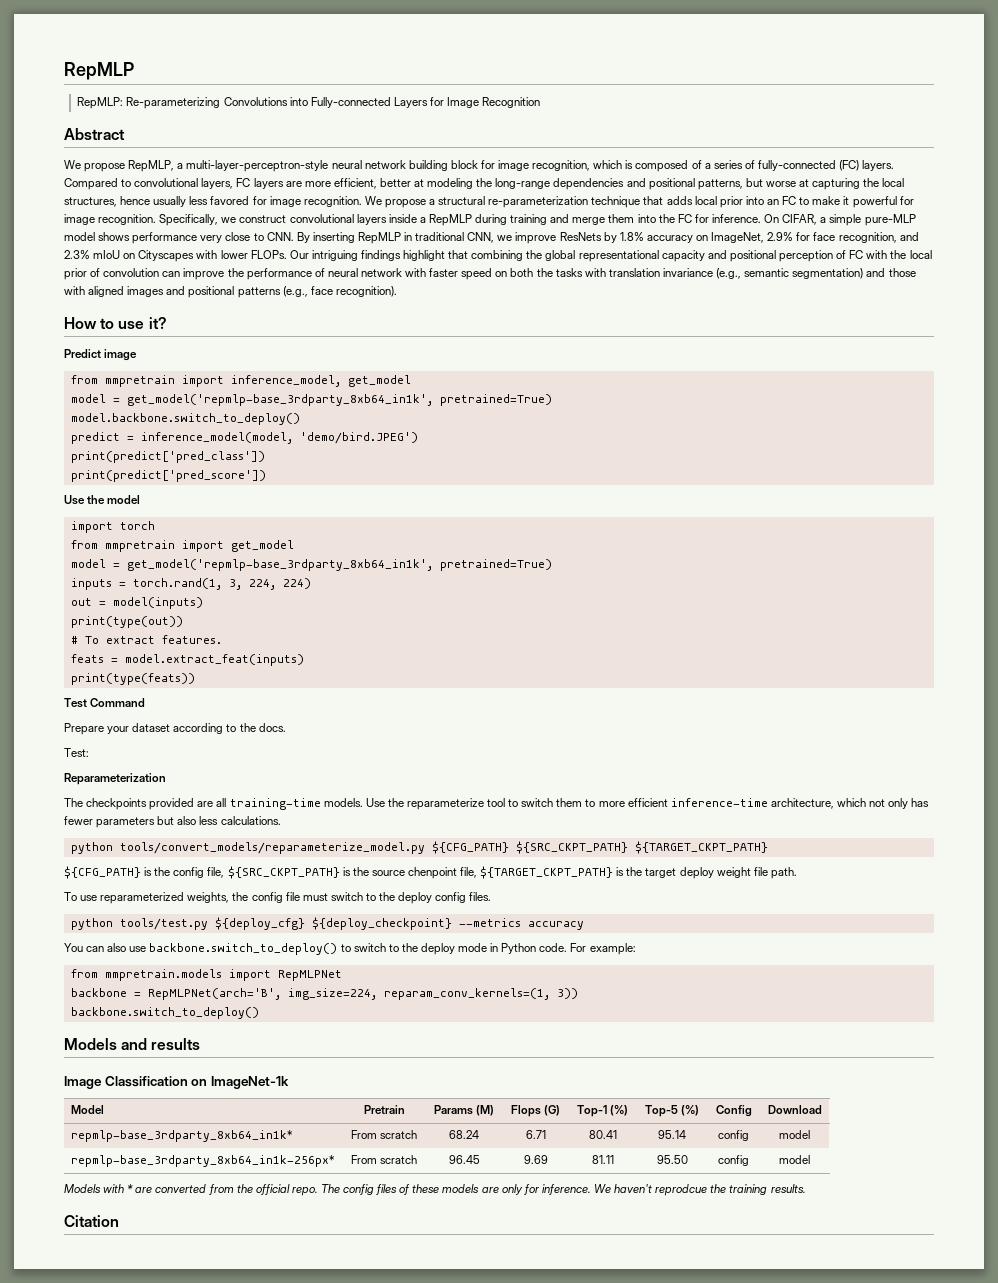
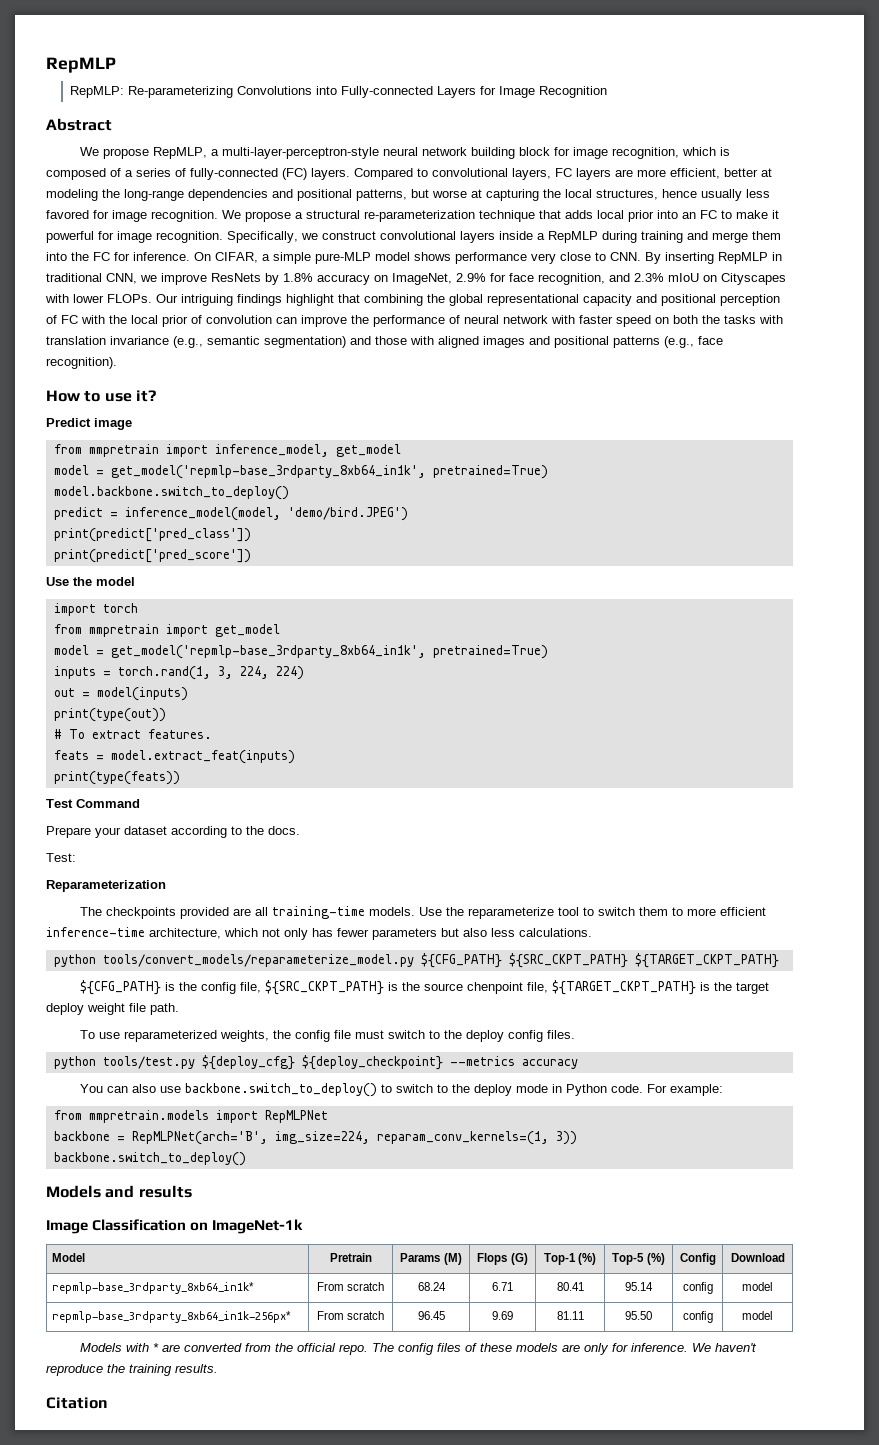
[655,1184,708,1196] reprodcue -> [46,1364,103,1376] reproduce

